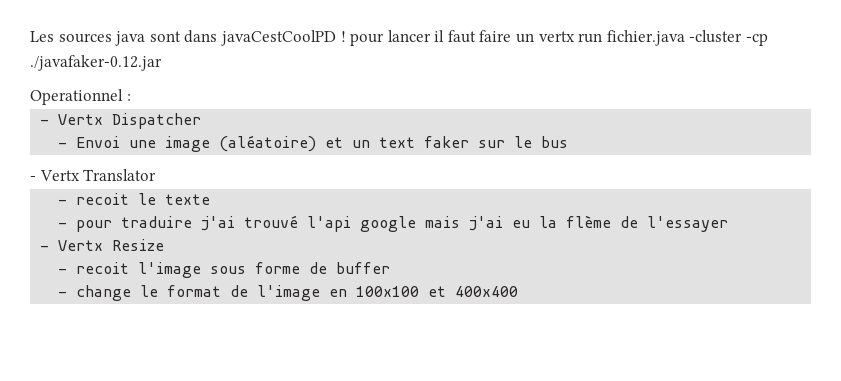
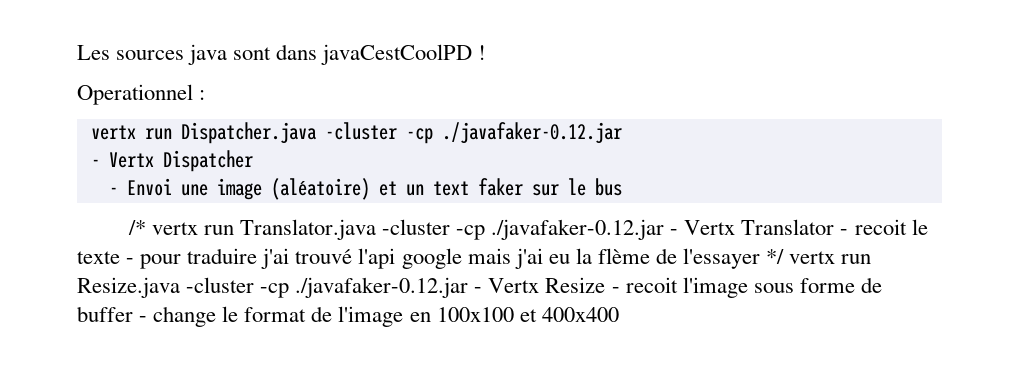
[350,30,769,46] [30,55,162,71] [30,89,131,105] pour lancer il faut faire un vertx run fichier.java -cluster -cp ./javafaker-0.12.jar // Operationnel : -> [77,84,206,105] [90,122,622,144] // Operationnel : // vertx run Dispatcher.java -cluster -cp ./javafaker-0.12.jar
(569, 142) none -> [127,219,665,240] /* vertx run Translator.java -cluster -cp ./javafaker-0.12.jar
(157, 175) // -> (835, 227) none
(211, 199) // -> (120, 257) none
(729, 224) // -> [766,249,872,264] [77,277,469,298] */ vertx run Resize.java -cluster -cp ./javafaker-0.12.jar
(165, 245) // -> (606, 285) none
(391, 268) // -> (133, 314) none

